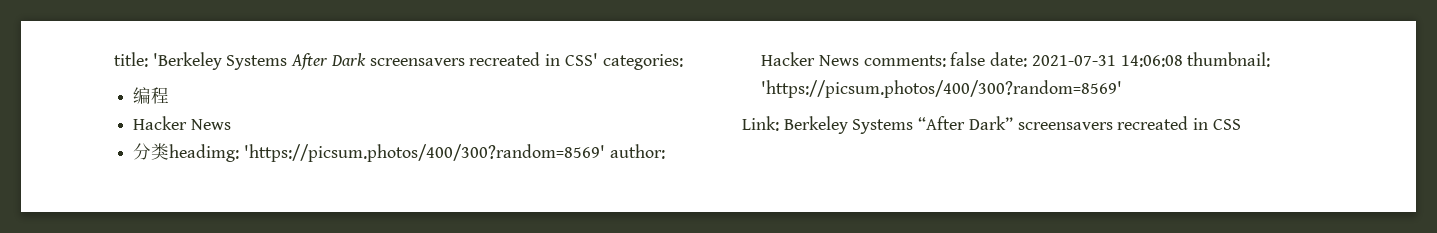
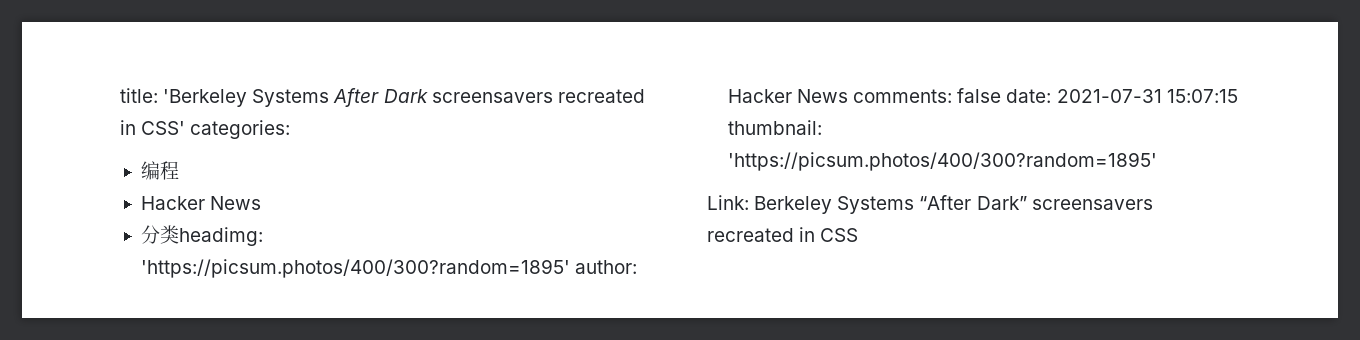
[243,144,605,162] 'https://picsum.photos/400/300?random=8569' -> [140,259,570,278] 'https://picsum.photos/400/300?random=1895'
[1120,52,1271,67] [761,80,1123,98] 14:06:08 thumbnail: 'https://picsum.photos/400/300?random=8569' -> [1166,89,1238,103] [727,120,822,135] [727,152,1157,171] 15:07:15 thumbnail: 'https://picsum.photos/400/300?random=1895'

